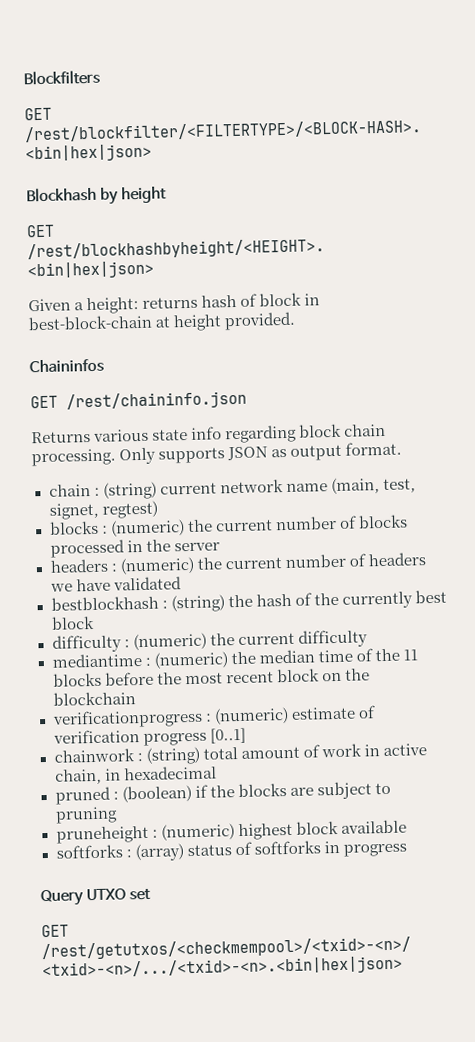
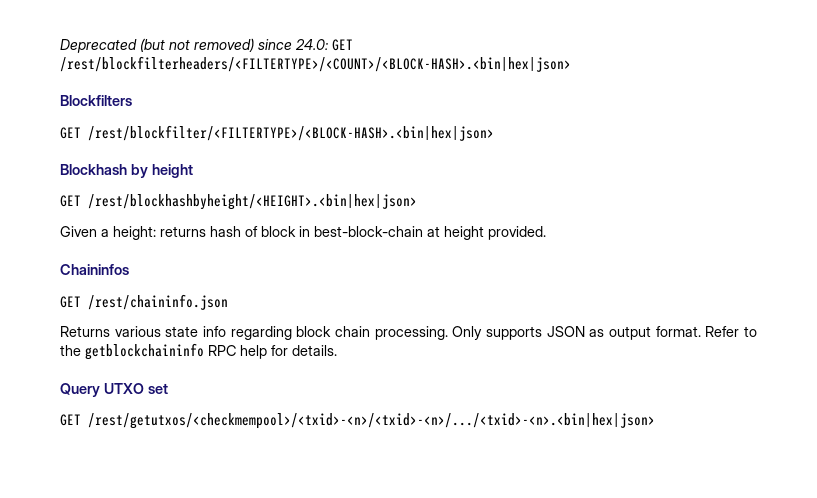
(23, 77) none -> [60,38,353,53] [60,56,571,72] Deprecated (but not removed) since 24.0: GET /rest/blockfilterheaders/<FILTERTYPE>/<COUNT>/<BLOCK-HASH>.<bin|hex|json> //
[48,477,416,500] [48,500,158,520] [48,514,408,537] [49,539,220,558] [49,552,426,575] [49,576,182,592] [50,589,447,613] [50,615,95,630] [51,629,368,653] [51,648,418,669] [52,668,370,687] [52,691,136,706] [51,705,376,729] [52,727,246,747] [53,743,427,765] [54,765,217,785] [54,781,391,805] [54,806,118,824] [55,819,407,844] [55,840,407,862] // chain : (string) current network name (main, test, signet, regtest) // blocks : (numeric) the current number of blocks processed in the server // headers : (numeric) the current number of headers we have validated // bestblockhash : (string) the hash of the currently best block // difficulty : (numeric) the current difficulty // mediantime : (numeric) the median time of the 11 blocks before the most recent block on the blockchain // verificationprogress : (numeric) estimate of verification progress [0..1] // chainwork : (string) total amount of work in active chain, in hexadecimal // pruned : (boolean) if the blocks are subject to pruning // pruneheight : (numeric) highest block available // softforks : (array) status of softforks in progress -> [705,326,757,337] [60,343,337,360] Refer to the getblockchaininfo RPC help for details.

